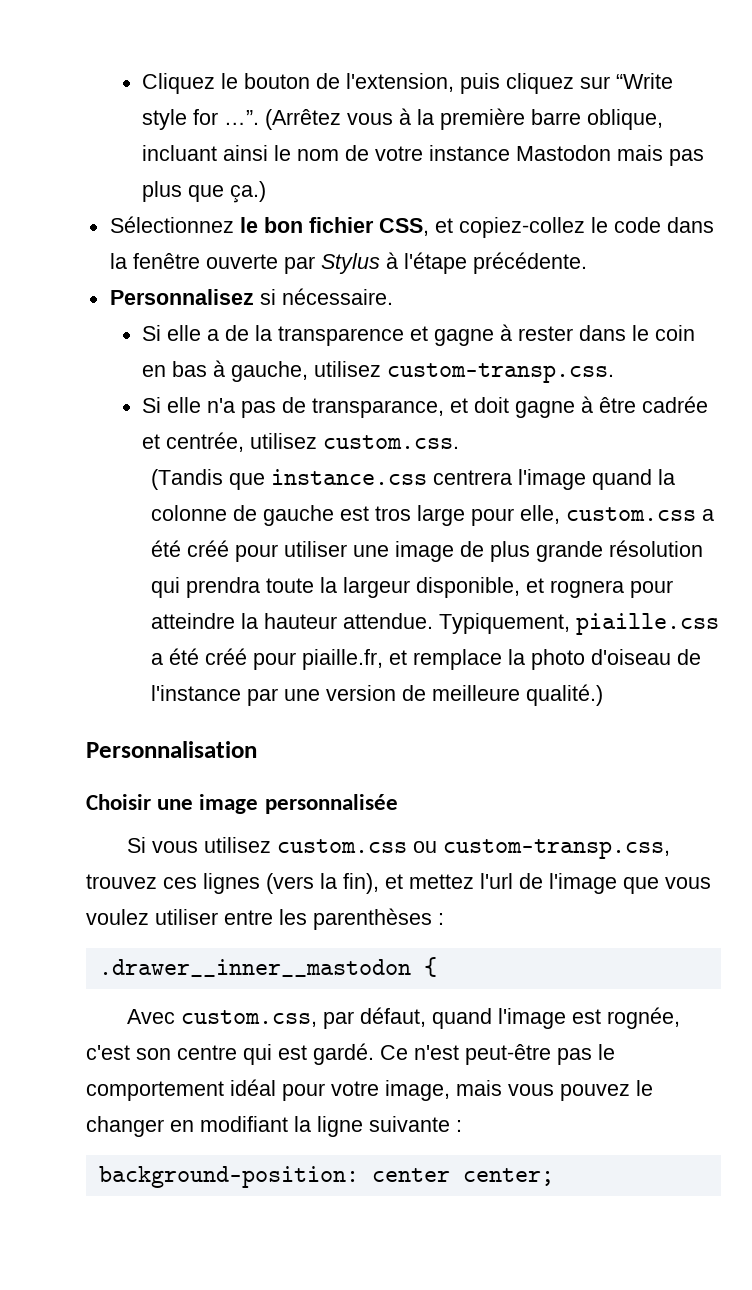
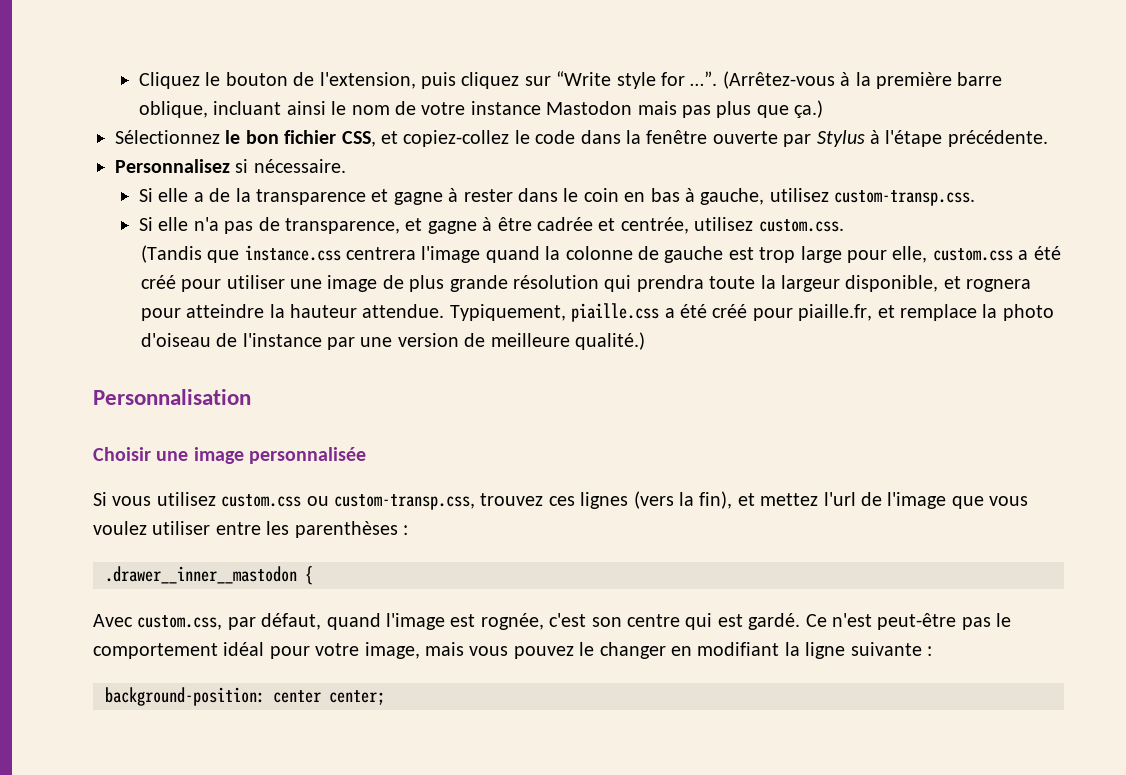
[265,109,394,130] (Arrêtez vous -> [722,71,835,89] (Arrêtez-vous
[312,397,510,418] transparance, et doit -> [284,218,423,234] transparence, et
[375,506,412,521] tros -> [759,247,796,263] trop

